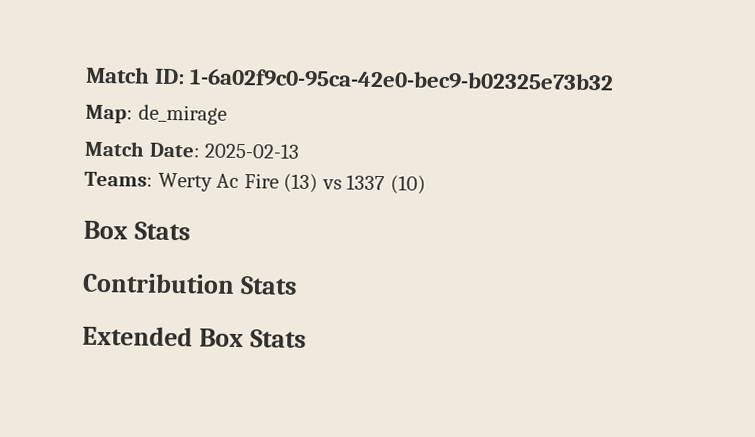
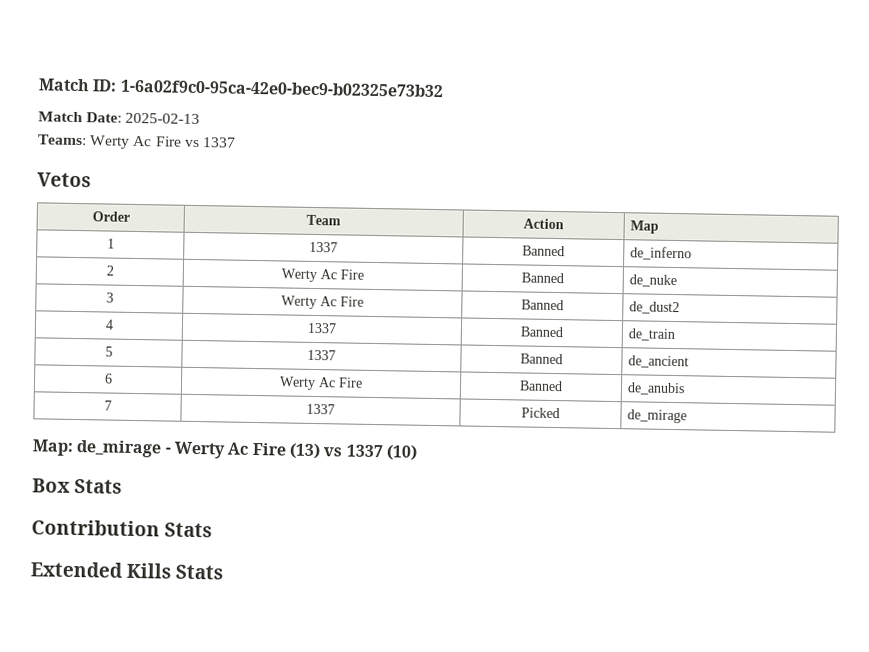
[85,104,227,125] // Map: de_mirage -> (444, 88) none
(279, 181) none -> [183,137,236,148] [37,172,91,188] [91,211,130,222] [306,214,341,226] [523,218,564,230] [630,220,660,234] [106,238,115,249] [309,241,338,253] [522,245,565,257] [630,246,693,261] [105,265,114,276] [281,268,364,283] [521,272,564,284] [629,274,678,288] [105,292,114,303] [281,295,364,310] [521,299,564,311] [629,301,681,315] [104,319,114,330] [307,322,337,334] [520,326,563,338] [628,328,676,342] [104,346,113,357] [307,349,336,361] [520,353,563,365] [628,355,690,369] [103,373,113,384] [279,376,363,391] [519,380,563,392] [627,382,686,396] [103,400,112,411] [306,403,335,415] [521,407,560,419] [627,409,688,424] [32,439,287,459] vs 1337 // Vetos // Order | Team | Action | Map // 1 | 1337 | Banned | de_inferno // 2 | Werty Ac Fire | Banned | de_nuke // 3 | Werty Ac Fire | Banned | de_dust2 // 4 | 1337 | Banned | de_train // 5 | 1337 | Banned | de_ancient // 6 | Werty Ac Fire | Banned | de_anubis // 7 | 1337 | Picked | de_mirage // Map: de_mirage - Werty Ac Fire
[198,328,244,348] Box -> [126,562,172,579] Kills

